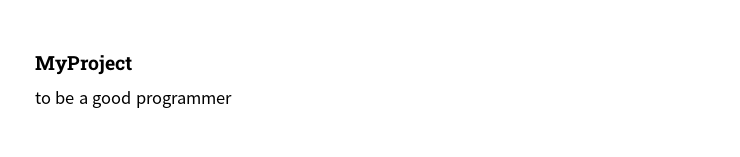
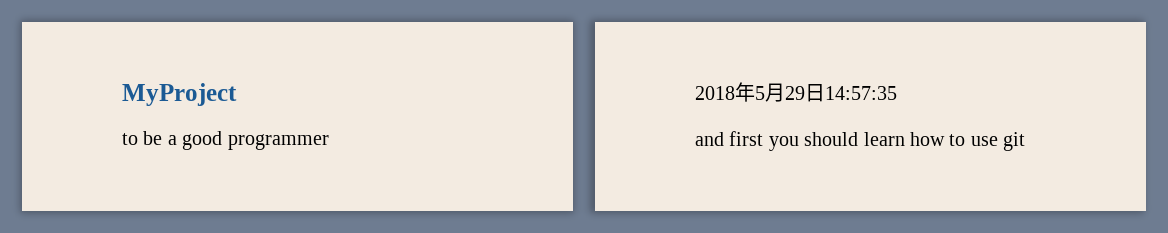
(232, 101) none -> [695,82,897,102] [695,131,1026,151] // 2018年5月29日14:57:35 // and first you should learn how to use git

